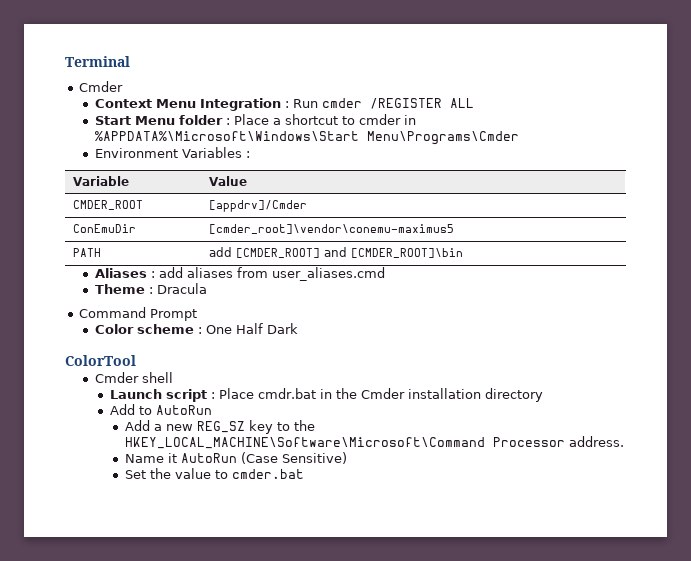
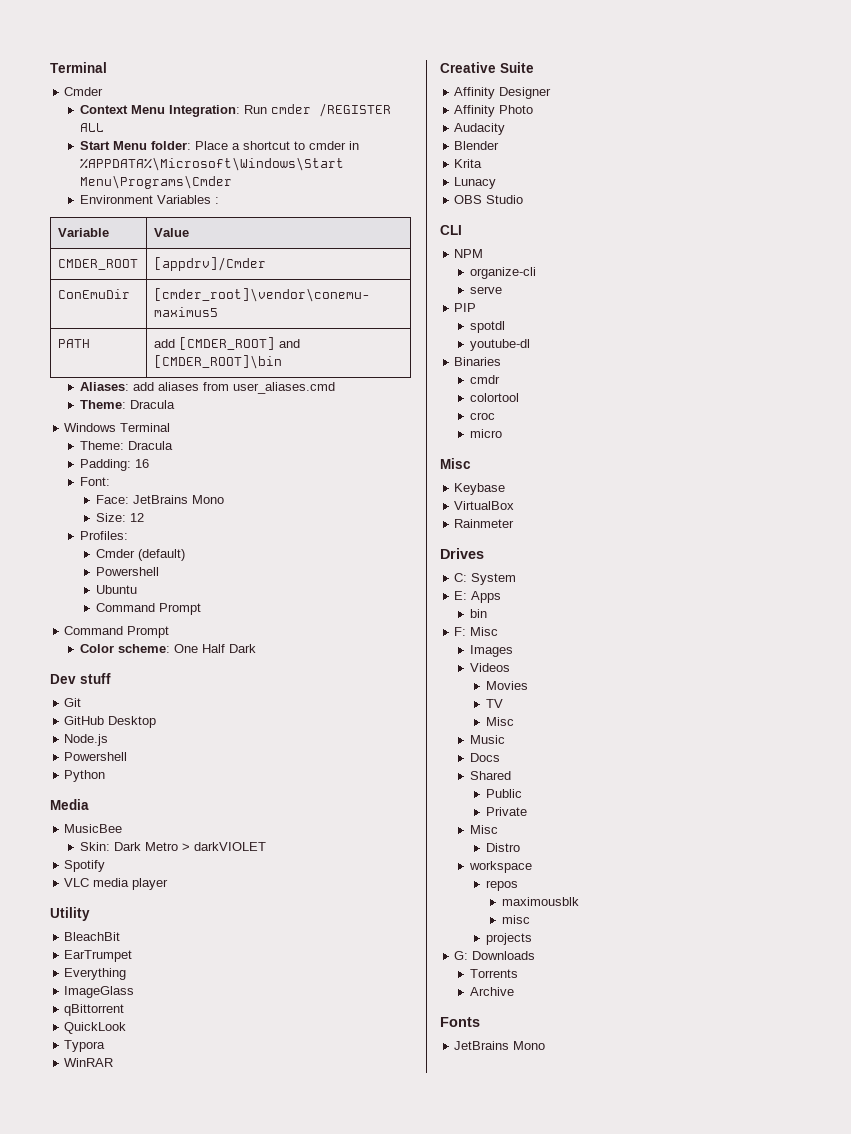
[199,98,289,111] Integration : -> [169,105,241,117] Integration:
[178,115,230,125] folder : -> [151,141,192,150] folder:
[94,268,155,278] Aliases : -> [80,382,130,391] Aliases:
[94,283,207,294] Theme : Dracula -> [80,400,176,409] [64,423,171,432] [80,441,174,450] [80,459,150,471] [80,477,111,486] [95,495,224,504] [95,513,144,522] [80,531,129,540] [95,549,185,561] [95,567,159,576] [95,585,137,594] [95,603,201,615] Theme: Dracula // Windows Terminal // Theme: Dracula // Padding: 16 // Font: // Face: JetBrains Mono // Size: 12 // Profiles: // Cmder (default) // Powershell // Ubuntu // Command Prompt
[136,324,202,334] scheme : -> [118,644,171,653] scheme:
[65,355,136,366] [94,372,173,383] [109,388,543,402] [109,404,212,415] [124,420,315,434] [124,436,624,449] [124,452,347,464] [124,468,304,479] ColorTool // Cmder shell // Launch script : Place cmdr.bat in the Cmder installation directory // Add to AutoRun // Add a new REG_SZ key to the HKEY_LOCAL_MACHINE\Software\Microsoft\Command Processor address. // Name it AutoRun (Case Sensitive) // Set the value to cmder.bat -> [50,673,111,684] [64,698,82,707] [64,716,157,728] [64,734,109,746] [64,752,128,761] [64,770,106,782] [50,799,89,810] [64,824,123,833] [80,842,267,851] [64,860,106,872] [64,878,169,890] [50,907,90,921] [64,932,121,941] [64,950,133,962] [64,968,127,980] [64,986,135,998] [64,1004,125,1016] [64,1022,127,1034] [64,1040,106,1052] [64,1058,114,1067] [440,62,534,73] [454,87,552,99] [454,105,534,117] [454,123,506,135] [454,141,500,150] [454,159,483,168] [454,177,497,189] [454,195,524,204] [440,225,462,235] [454,249,484,258] [470,267,537,279] [470,286,503,294] [454,303,477,312] [470,321,506,333] [470,339,531,351] [454,357,502,366] [470,375,501,384] [470,393,520,402] [470,412,496,420] [470,429,503,438] [440,458,471,469] [454,483,506,495] [454,501,515,510] [454,519,515,528] [440,548,484,559] [454,573,517,585] [454,591,502,603] [470,609,488,618] [454,627,499,636] [470,645,514,657] [470,663,511,672] [485,681,528,690] [485,699,503,708] [485,717,514,726] [470,735,506,744] [470,753,501,762] [470,771,512,780] [485,789,522,798] [485,807,527,816] [470,825,499,834] [485,843,520,852] [469,861,533,873] [485,880,518,891] [501,897,579,906] [501,915,530,924] [485,933,532,945] [454,951,536,960] [470,969,519,978] [470,987,515,996] [440,1017,480,1027] [454,1041,546,1050] Dev stuff // Git // GitHub Desktop // Node.js // Powershell // Python // Media // MusicBee // Skin: Dark Metro > darkVIOLET // Spotify // VLC media player // Utility // BleachBit // EarTrumpet // Everything // ImageGlass // qBittorrent // QuickLook // Typora // WinRAR // Creative Suite // Affinity Designer // Affinity Photo // Audacity // Blender // Krita // Lunacy // OBS Studio // CLI // NPM // organize-cli // serve // PIP // spotdl // youtube-dl // Binaries // cmdr // colortool // croc // micro // Misc // Keybase // VirtualBox // Rainmeter // Drives // C: System // E: Apps // bin // F: Misc // Images // Videos // Movies // TV // Misc // Music // Docs // Shared // Public // Private // Misc // Distro // workspace // repos // maximousblk // misc // projects // G: Downloads // Torrents // Archive // Fonts // JetBrains Mono

